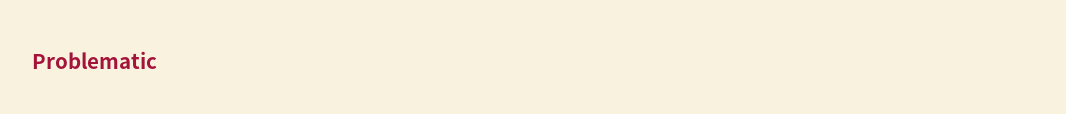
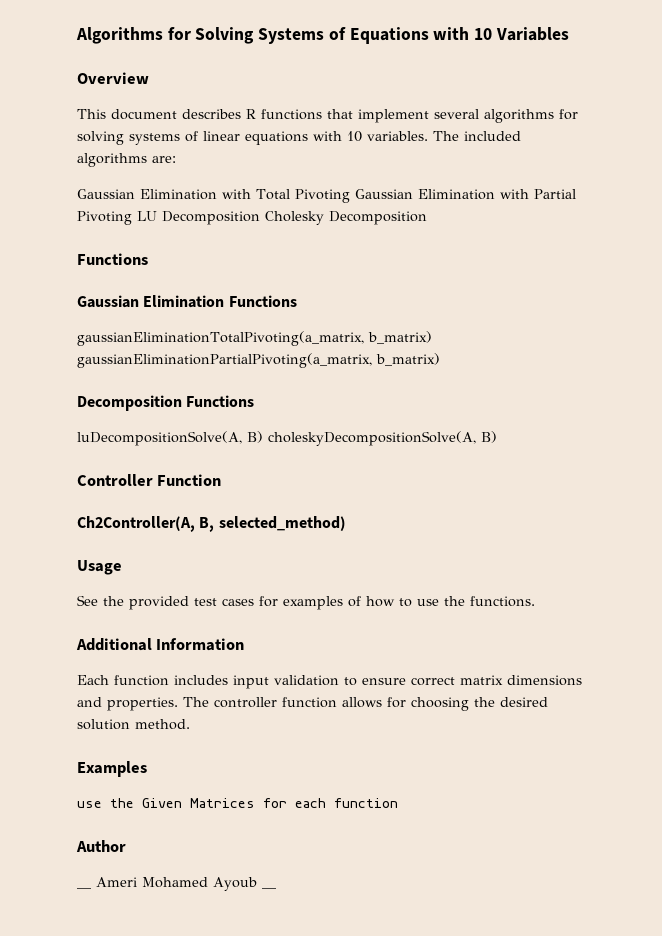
[32,51,157,69] Problematic -> [76,27,569,44] [77,72,149,84] [77,109,578,123] [77,131,521,145] [77,153,176,167] [77,189,576,203] [77,211,427,225] [77,253,148,265] [77,295,297,308] [77,331,432,346] [77,353,440,368] [77,395,255,411] [77,431,497,446] [77,474,222,486] [77,516,346,532] [77,560,122,575] [77,595,535,610] [76,638,245,651] [77,675,582,689] [77,697,548,711] [77,719,190,730] [77,761,147,777] [77,798,398,808] [76,840,126,852] [77,887,91,889] [96,877,276,891] Algorithms for Solving Systems of Equations with 10 Variables // Overview // This document describes R functions that implement several algorithms for solving systems of linear equations with 10 variables. The included algorithms are: // Gaussian Elimination with Total Pivoting Gaussian Elimination with Partial Pivoting LU Decomposition Cholesky Decomposition // Functions // Gaussian Elimination Functions // gaussianEliminationTotalPivoting(a_matrix, b_matrix) gaussianEliminationPartialPivoting(a_matrix, b_matrix) // Decomposition Functions // luDecompositionSolve(A, B) choleskyDecompositionSolve(A, B) // Controller Function // Ch2Controller(A, B, selected_method) // Usage // See the provided test cases for examples of how to use the functions. // Additional Information // Each function includes input validation to ensure correct matrix dimensions and properties. The controller function allows for choosing the desired solution method. // Examples // use the Given Matrices for each function // Author // __ Ameri Mohamed Ayoub __

